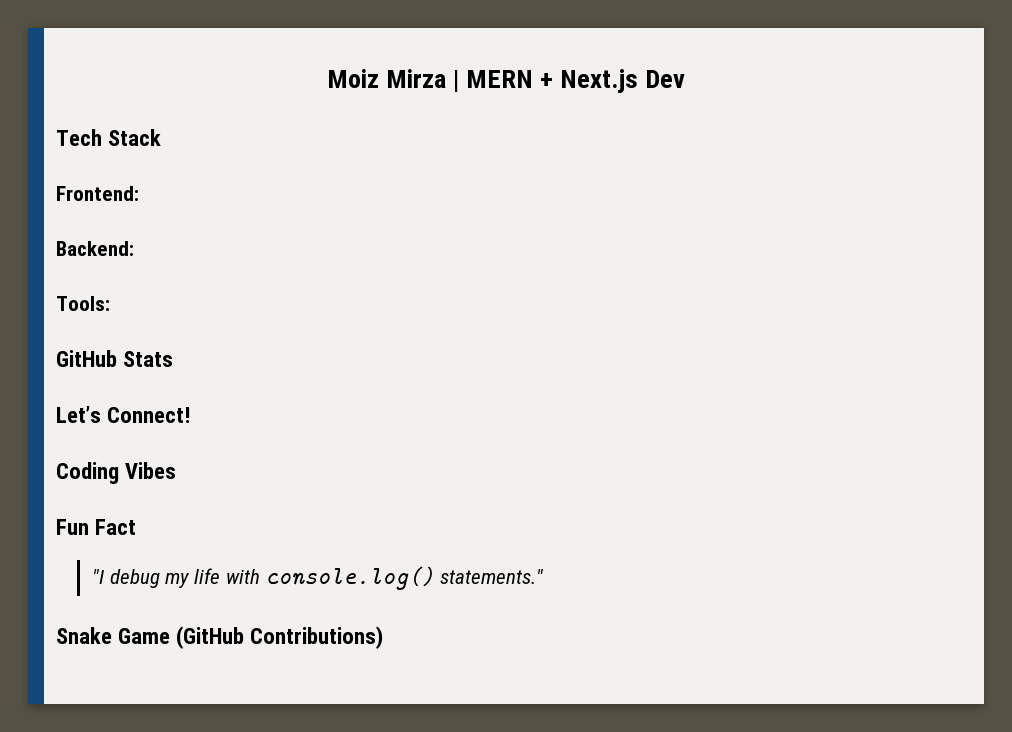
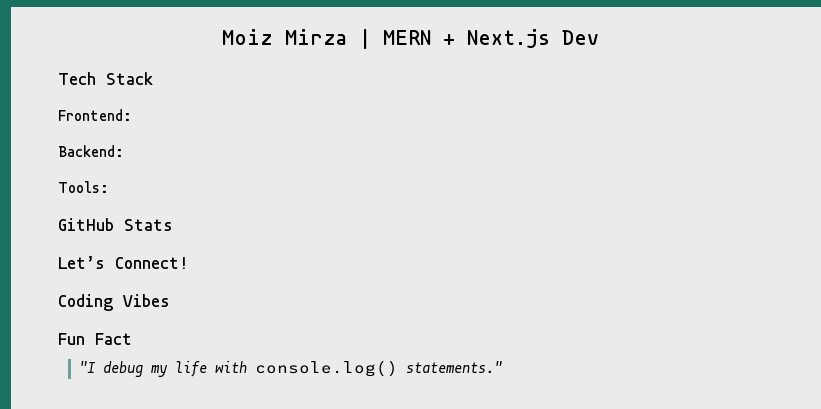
[56,626,384,649] // Snake Game (GitHub Contributions) -> (502, 367) none

